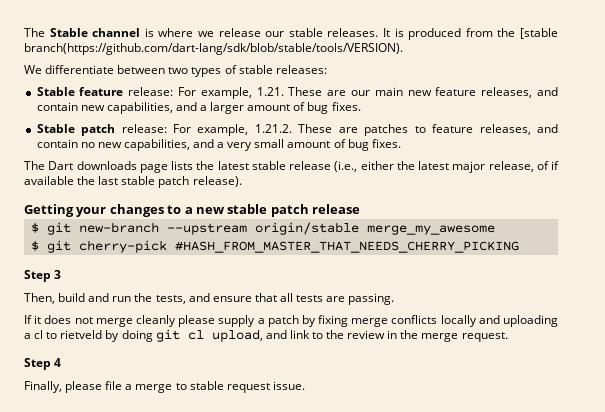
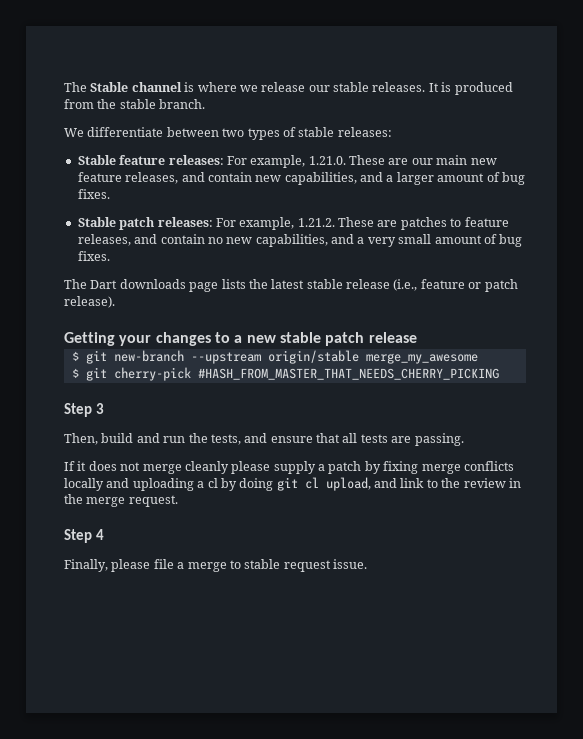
[520,28,559,39] [24,43,403,55] [stable branch(https://github.com/dart-lang/sdk/blob/stable/tools/VERSION). -> [119,99,206,109] stable branch.
[128,87,284,99] release: For example, 1.21. -> [168,155,346,168] releases: For example, 1.21.0.
[121,124,167,133] release: -> [157,217,213,227] releases:
[360,161,559,173] [24,176,156,185] either the latest major release, of if available the last stable -> [420,279,482,289] feature or
[46,330,103,339] to rietveld -> (218, 483) none

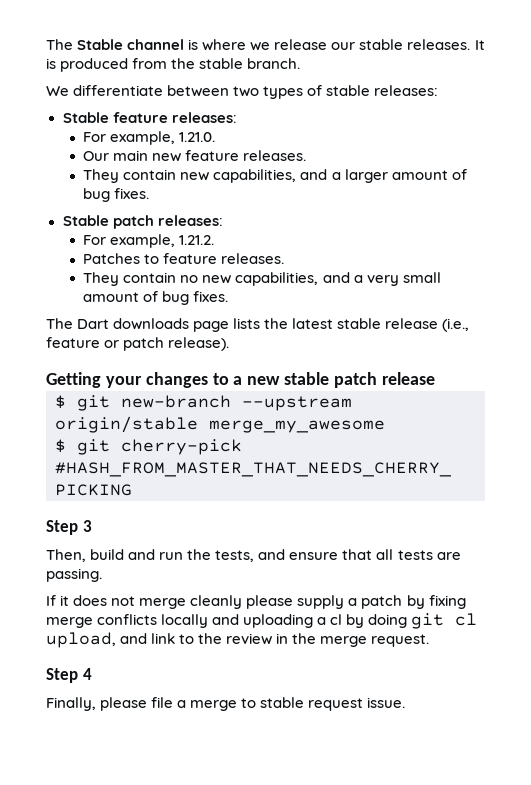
(224, 160) none -> (237, 117) //
[349,155,433,165] These are our -> [83,151,110,161] // Our
[125,172,205,184] releases, and -> [243,150,307,161] [83,169,120,183] releases. // They
(213, 222) none -> (223, 220) //
[338,217,509,230] [77,234,158,246] These are patches to feature releases, and -> [83,253,285,264] [83,272,120,286] // Patches to feature releases. // They

